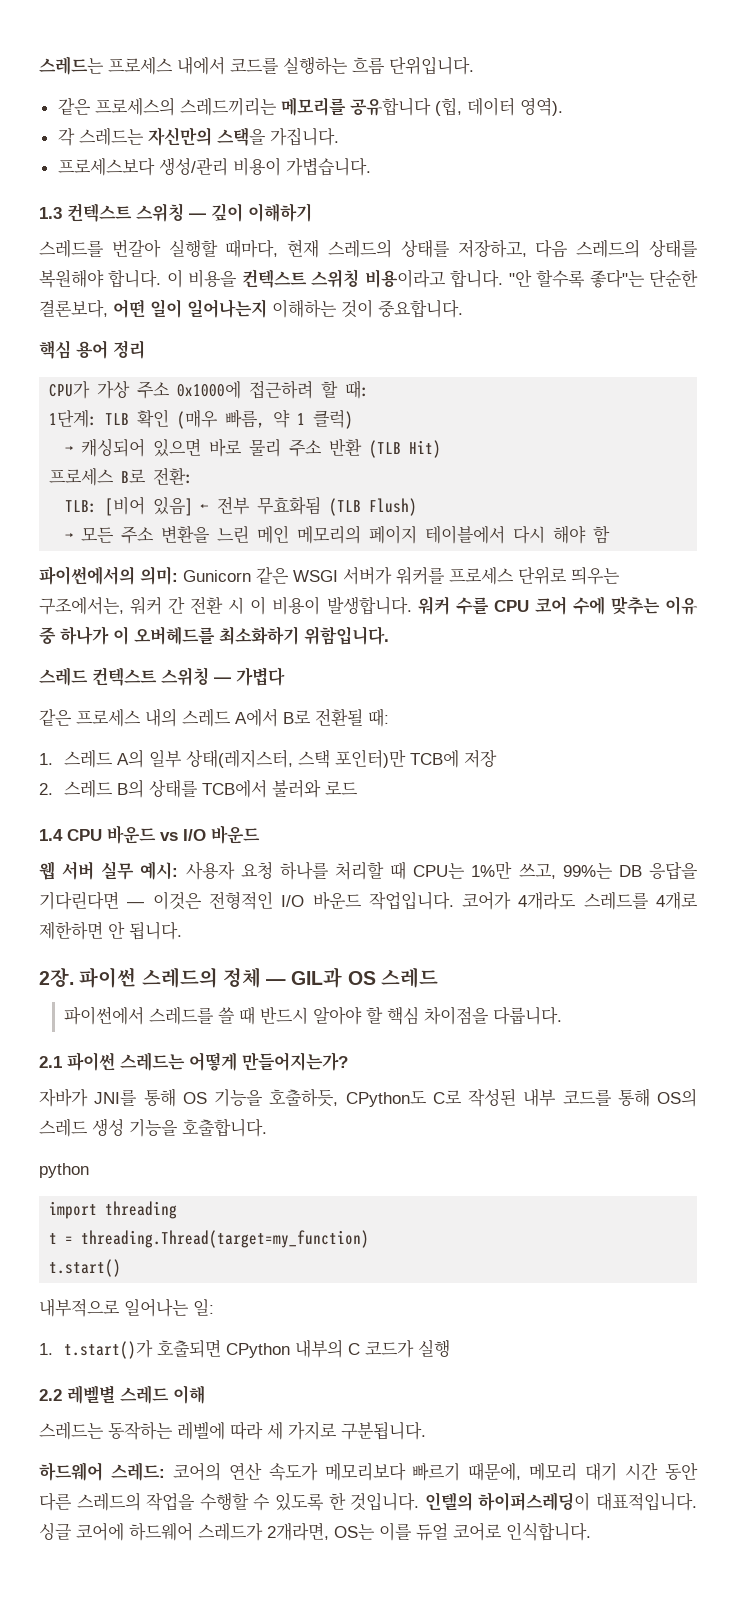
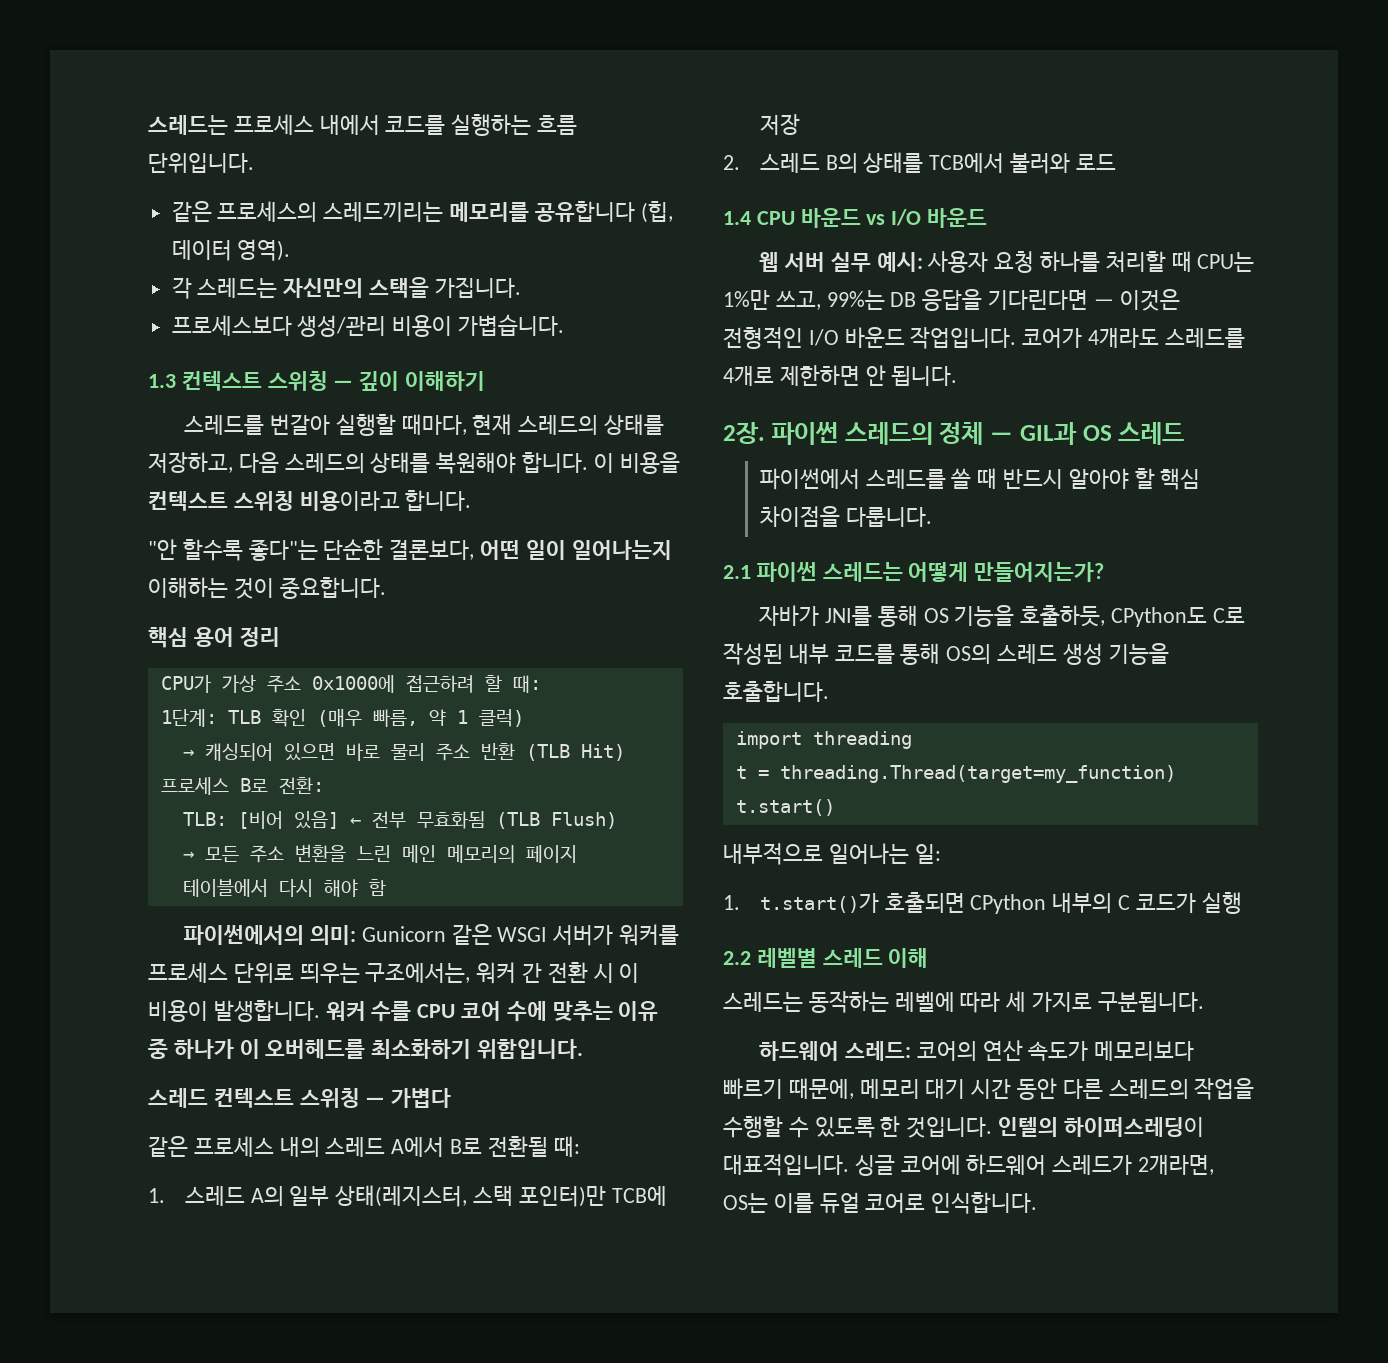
(504, 279) none -> (472, 500) //
[39,1163,89,1178] // python -> (829, 691) none

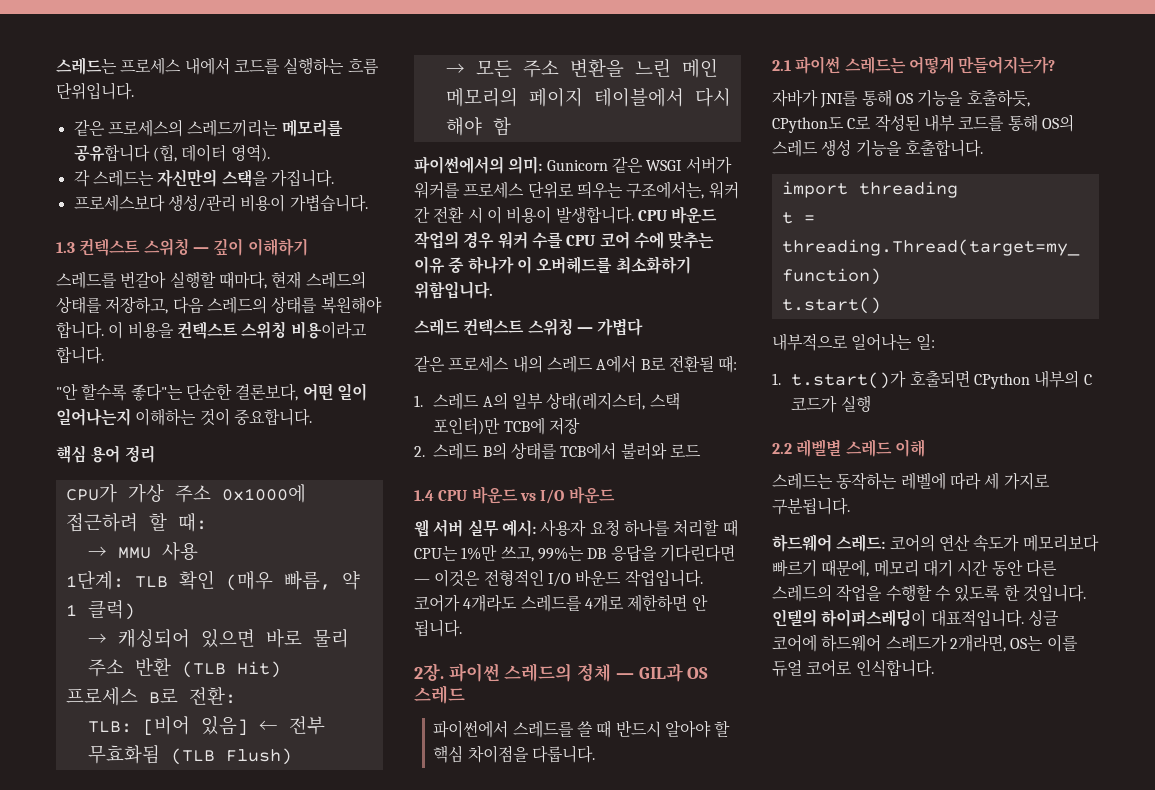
(541, 684) none -> [87,542,198,561] // → MMU 사용
(320, 1011) none -> [637,206,718,224] [414,231,495,249] CPU 바운드 작업의 경우

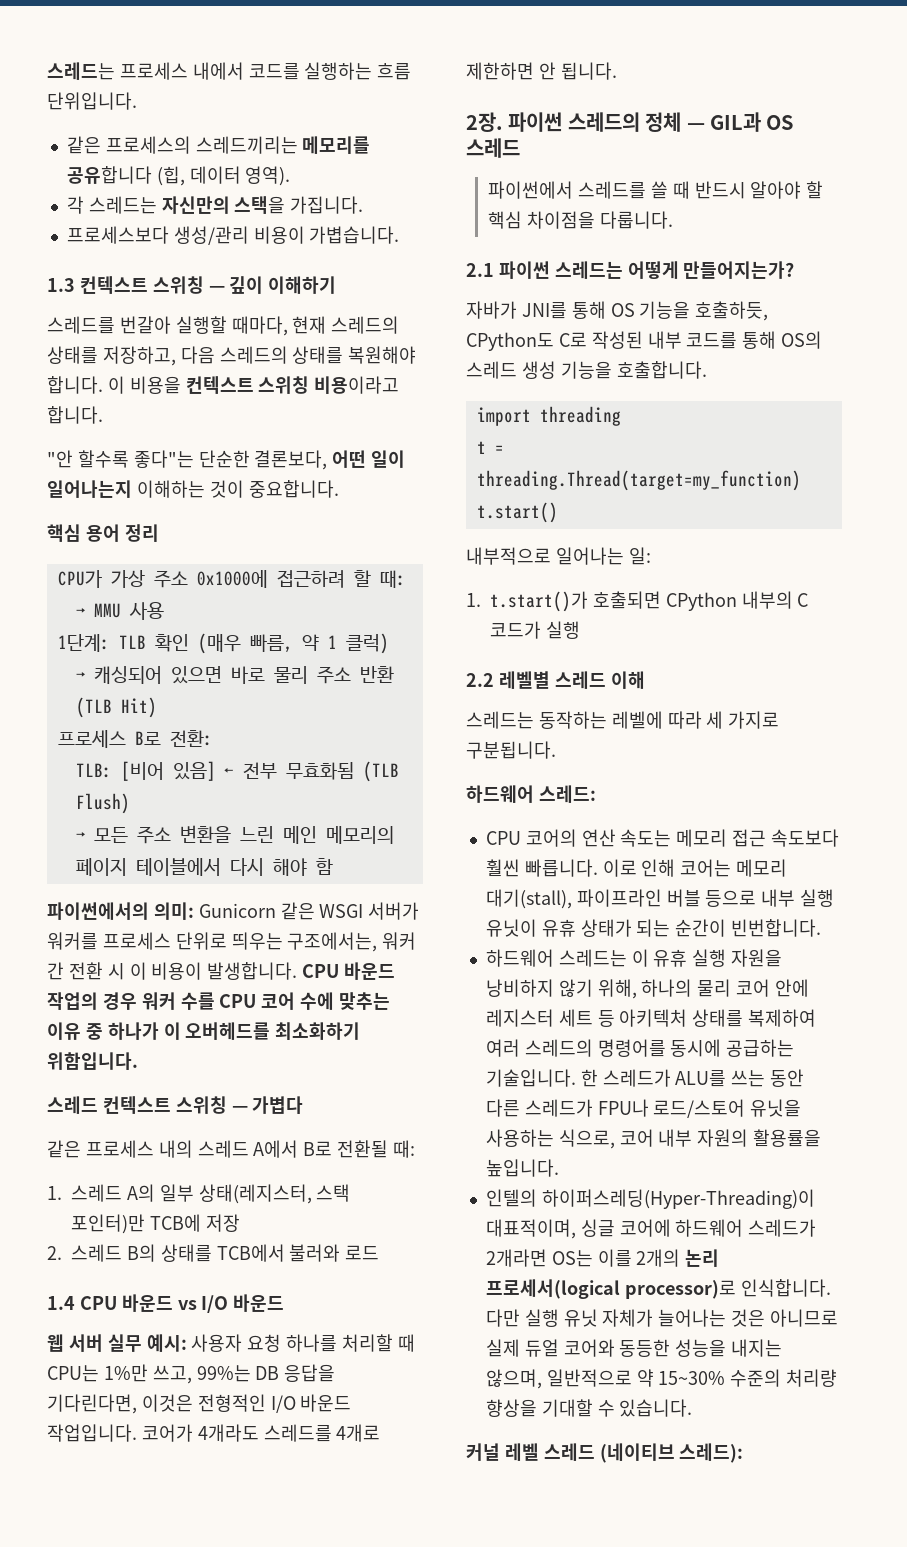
[659,544,735,562] [414,579,430,584] 기다린다면 — -> [47,1394,137,1414] 기다린다면,
(886, 543) none -> [485,831,521,845] // CPU
[973,534,1099,552] [772,559,1057,577] [772,584,1086,602] [772,609,1024,627] 속도가 메모리보다 빠르기 때문에, 메모리 대기 시간 동안 다른 스레드의 작업을 수행할 수 있도록 한 것입니다. 인텔의 하이퍼스레딩이 대표적입니다. -> [620,829,839,847] [485,859,788,877] [485,889,835,909] [485,919,822,937] [485,949,783,967] [485,979,809,999] [485,1009,817,1027] [485,1039,795,1057] [485,1069,805,1087] [485,1099,802,1118] [485,1129,822,1149] [485,1159,559,1177] [485,1189,815,1209] [485,1219,576,1239] 속도는 메모리 접근 속도보다 훨씬 빠릅니다. 이로 인해 코어는 메모리 대기(stall), 파이프라인 버블 등으로 내부 실행 유닛이 유휴 상태가 되는 순간이 빈번합니다. // 하드웨어 스레드는 이 유휴 실행 자원을 낭비하지 않기 위해, 하나의 물리 코어 안에 레지스터 세트 등 아키텍처 상태를 복제하여 여러 스레드의 명령어를 동시에 공급하는 기술입니다. 한 스레드가 ALU를 쓰는 동안 다른 스레드가 FPU나 로드/스토어 유닛을 사용하는 식으로, 코어 내부 자원의 활용률을 높입니다. // 인텔의 하이퍼스레딩(Hyper-Threading)이 대표적이며,
[949,634,1006,652] 2개라면, -> [485,1249,547,1267] 2개라면
[772,659,934,677] 듀얼 코어로 인식합니다. -> [636,1249,720,1267] [485,1279,831,1299] [485,1309,838,1327] [485,1339,783,1357] [485,1369,838,1389] [485,1399,693,1417] [466,1443,744,1463] 2개의 논리 프로세서(logical processor)로 인식합니다. 다만 실행 유닛 자체가 늘어나는 것은 아니므로 실제 듀얼 코어와 동등한 성능을 내지는 않으며, 일반적으로 약 15~30% 수준의 처리량 향상을 기대할 수 있습니다. // 커널 레벨 스레드 (네이티브 스레드):

